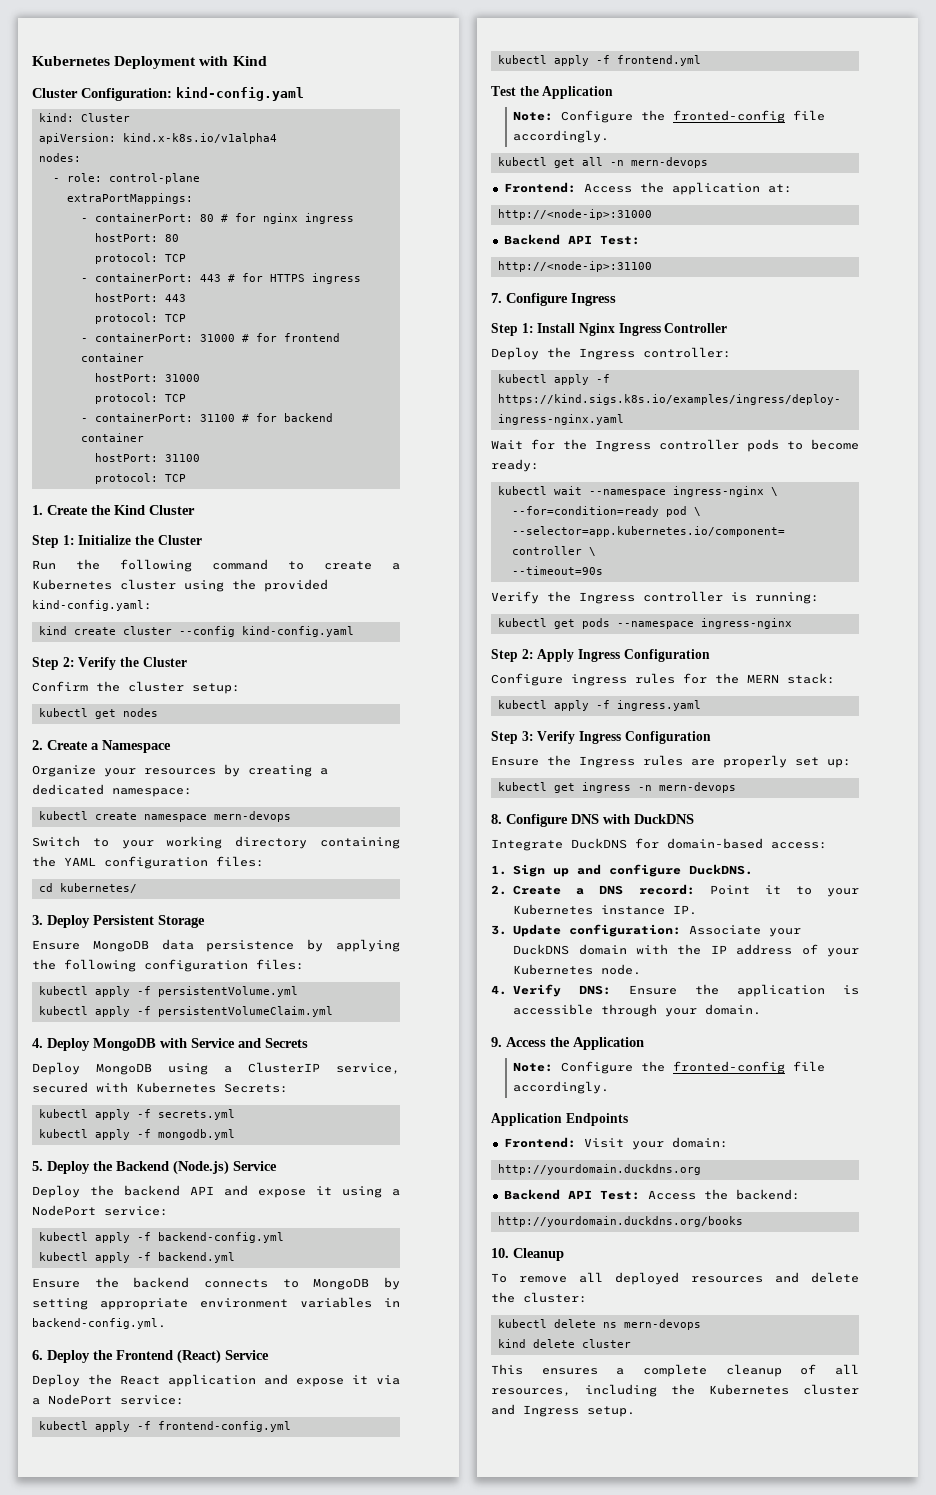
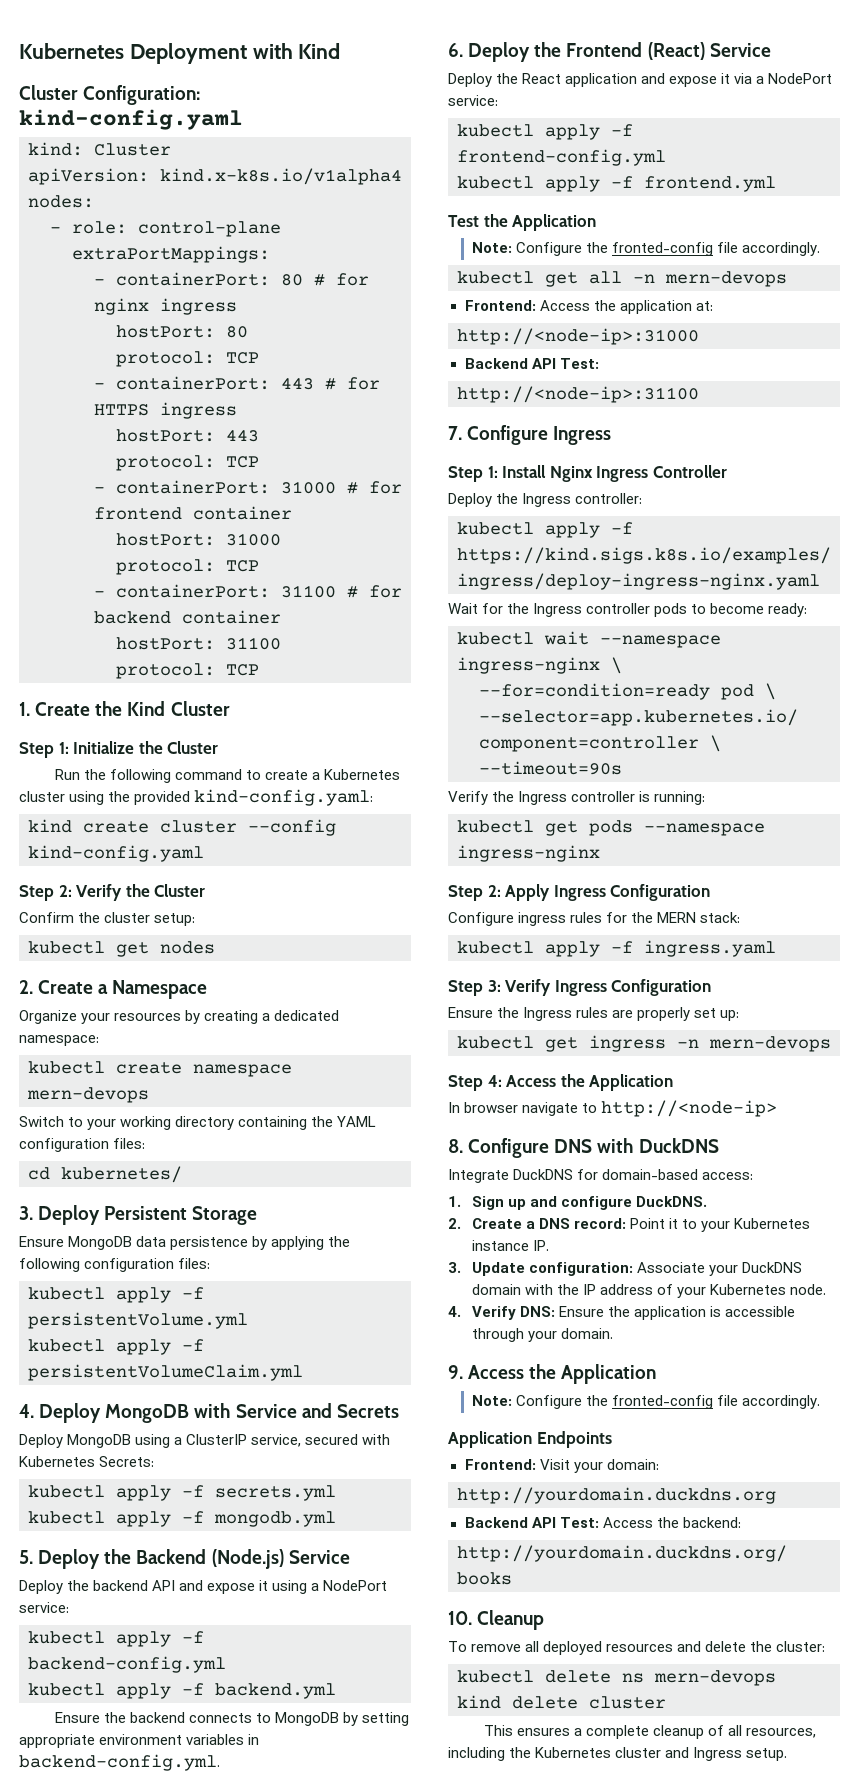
(736, 787) none -> [448,1074,674,1091] [448,1100,778,1117] // Step 4: Access the Application // In browser navigate to http://<node-ip>

